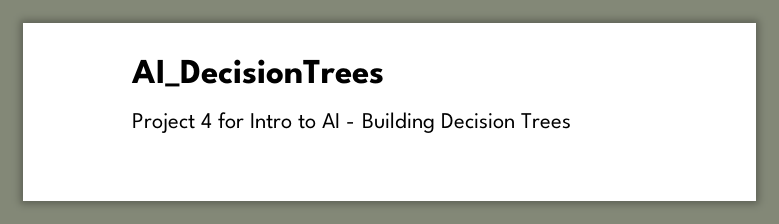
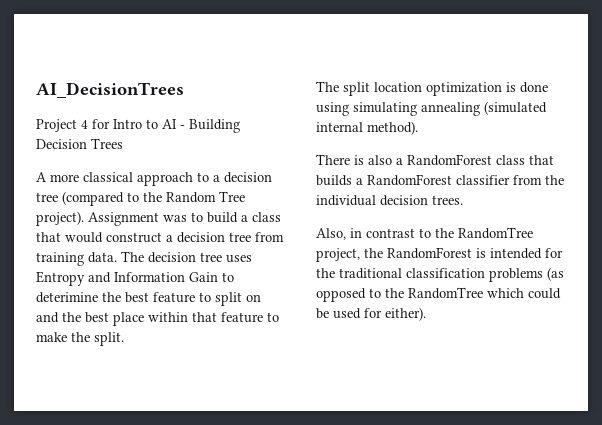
(571, 121) none -> [36,172,272,186] [36,191,245,206] [36,211,281,226] [36,232,284,243] [36,251,252,266] [36,271,234,286] [36,292,261,306] [36,312,279,326] [36,332,124,346] [316,81,548,96] [316,101,547,116] [316,121,418,135] [316,154,554,166] [316,174,564,186] [316,195,463,206] [316,227,533,240] [316,247,563,262] [316,267,564,282] [316,287,561,302] [316,307,426,321] // A more classical approach to a decision tree (compared to the Random Tree project). Assignment was to build a class that would construct a decision tree from training data. The decision tree uses Entropy and Information Gain to deterimine the best feature to split on and the best place within that feature to make the split. // The split location optimization is done using simulating annealing (simulated internal method). // There is also a RandomForest class that builds a RandomForest classifier from the individual decision trees. // Also, in contrast to the RandomTree project, the RandomForest is intended for the traditional classification problems (as opposed to the RandomTree which could be used for either).

